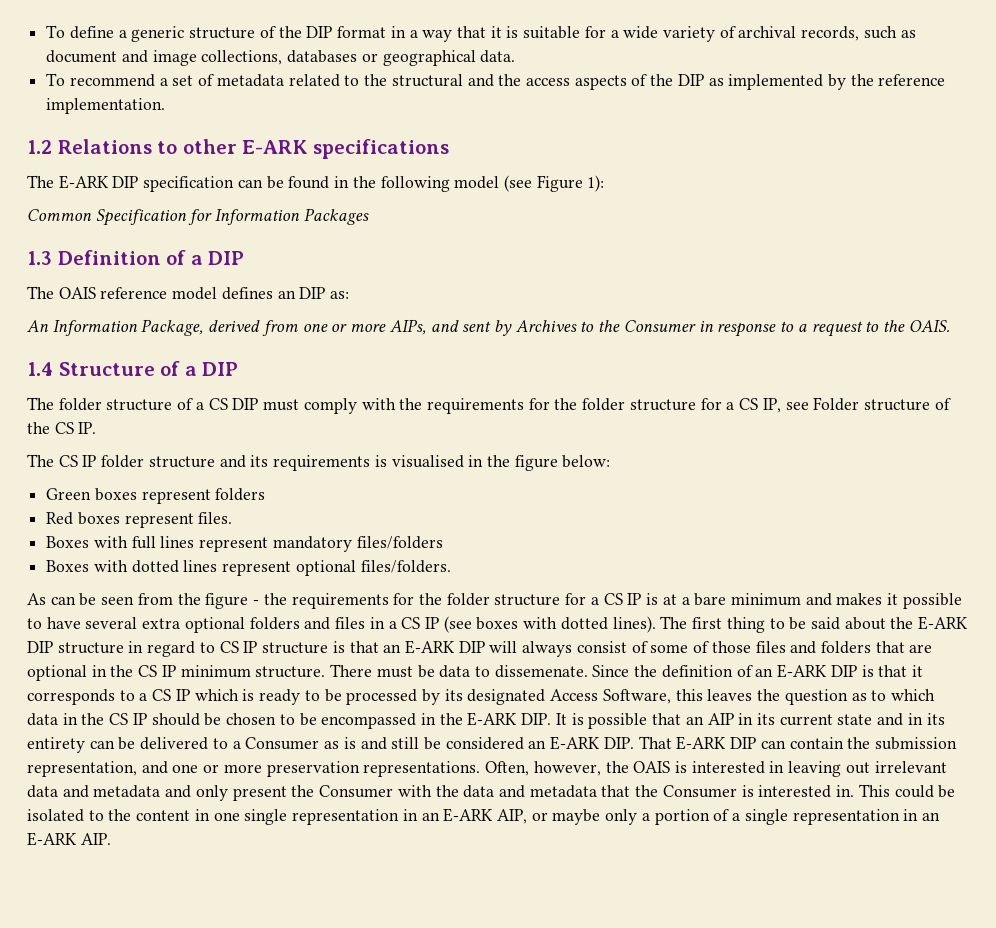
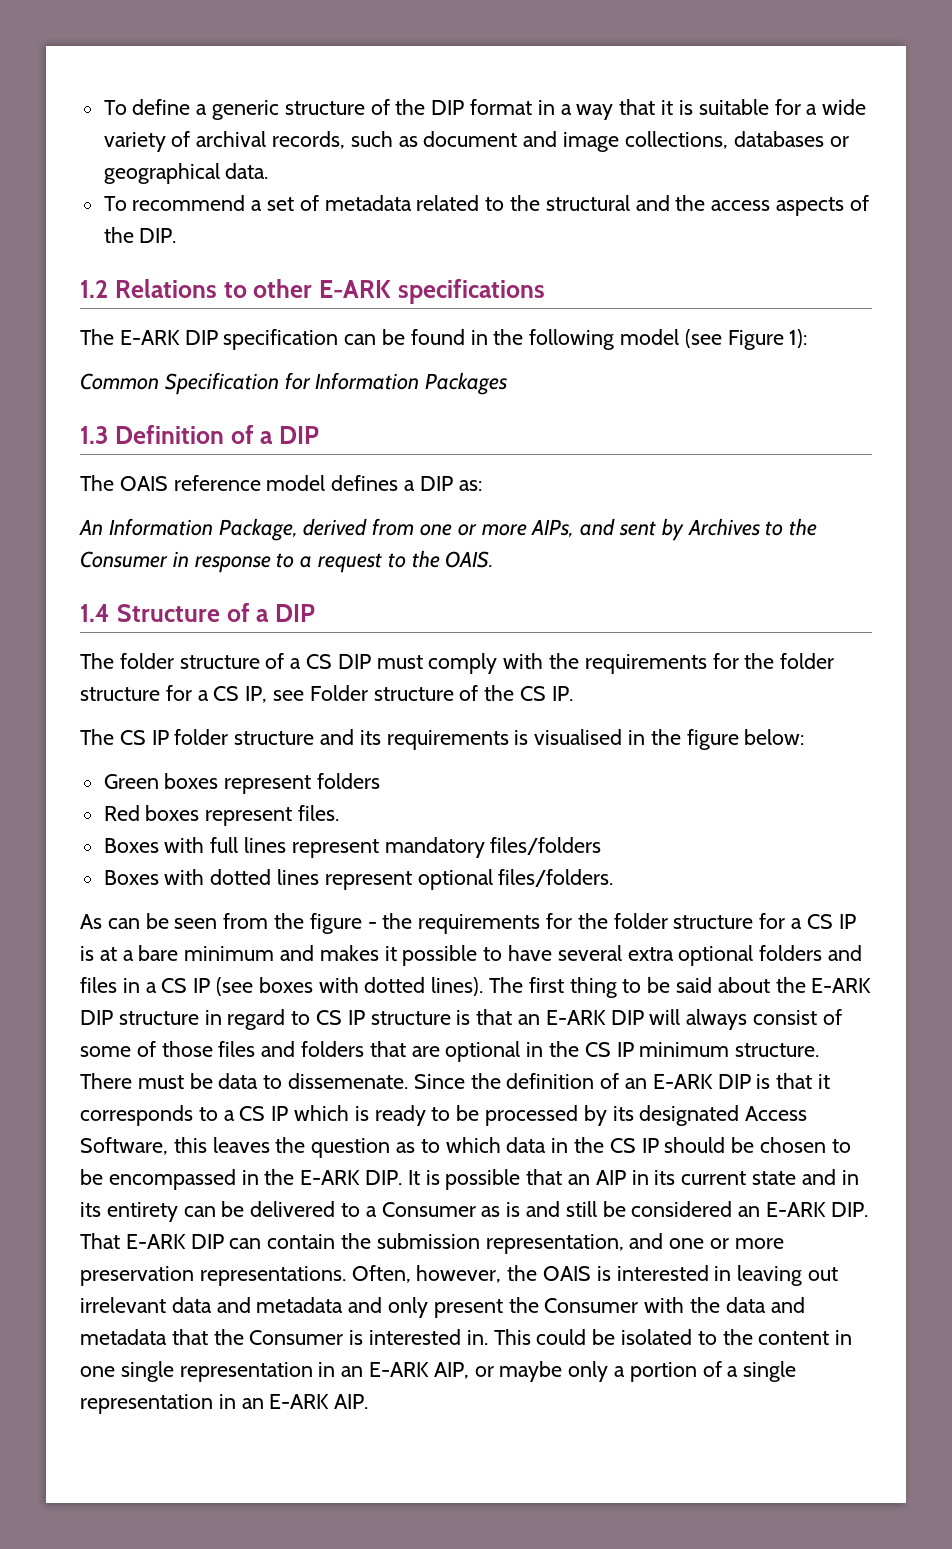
[677,74,946,90] [46,98,166,114] DIP as implemented by the reference implementation. -> [139,228,177,243] DIP.
[277,290,296,299] an -> [404,480,416,491] a

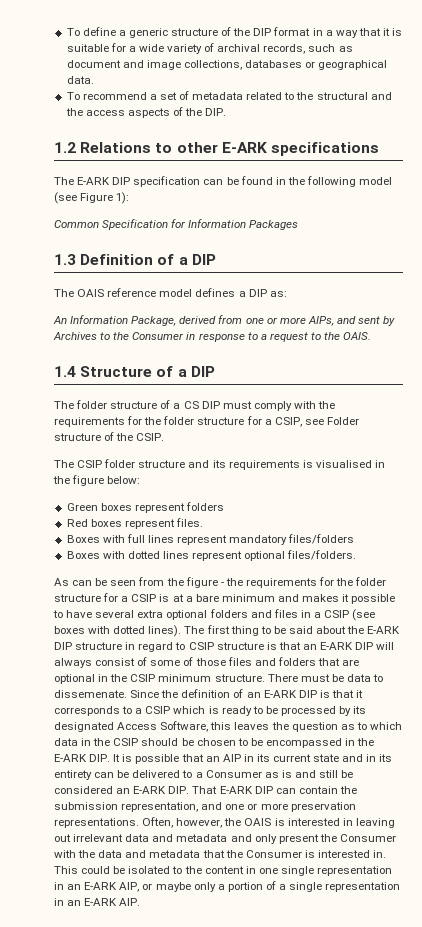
[213,686,268,703] CS IP, -> [274,417,302,427] CSIP,
[520,686,573,701] [80,729,169,745] CS IP. // The CS IP -> [136,433,165,441] [54,460,103,468] CSIP. // The CSIP
[806,914,856,929] CS IP -> [131,594,157,602] CSIP
[161,978,211,993] CS IP -> [324,610,350,618] CSIP
[316,1010,365,1025] CS IP -> [188,642,214,650] CSIP
[584,1042,634,1057] CS IP -> [130,674,156,682] CSIP
[239,1106,289,1121] CS IP -> [145,706,171,714] CSIP
[609,1138,659,1153] CS IP -> [113,738,139,746] CSIP

